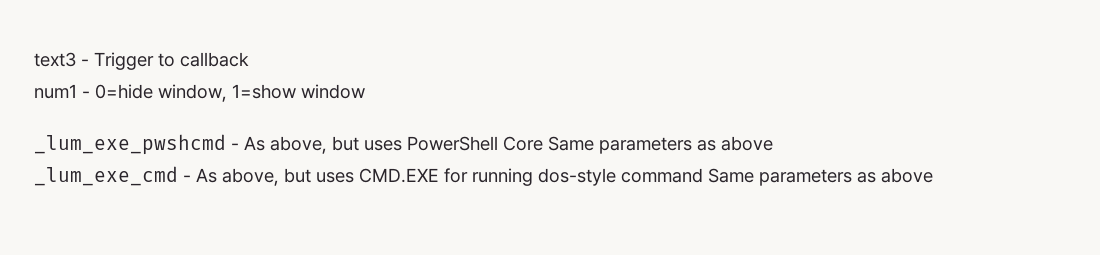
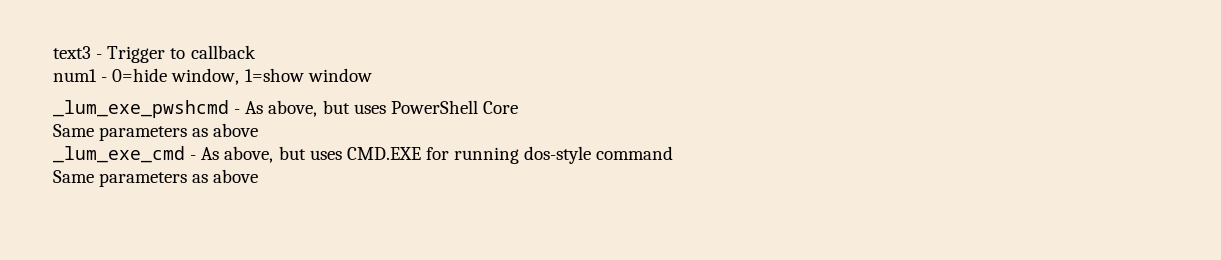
(543, 143) none -> (518, 107) //
(703, 175) none -> (674, 153) //

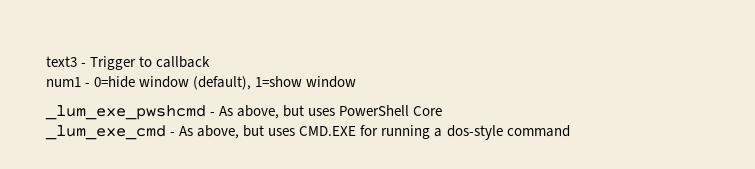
[171,68,240,85] window, -> [139,76,252,90] window (default),
[53,123,259,141] // Same parameters as above -> (443, 111) none
(520, 155) none -> [434,128,443,137] a
[53,169,259,187] // Same parameters as above -> (570, 131) none

